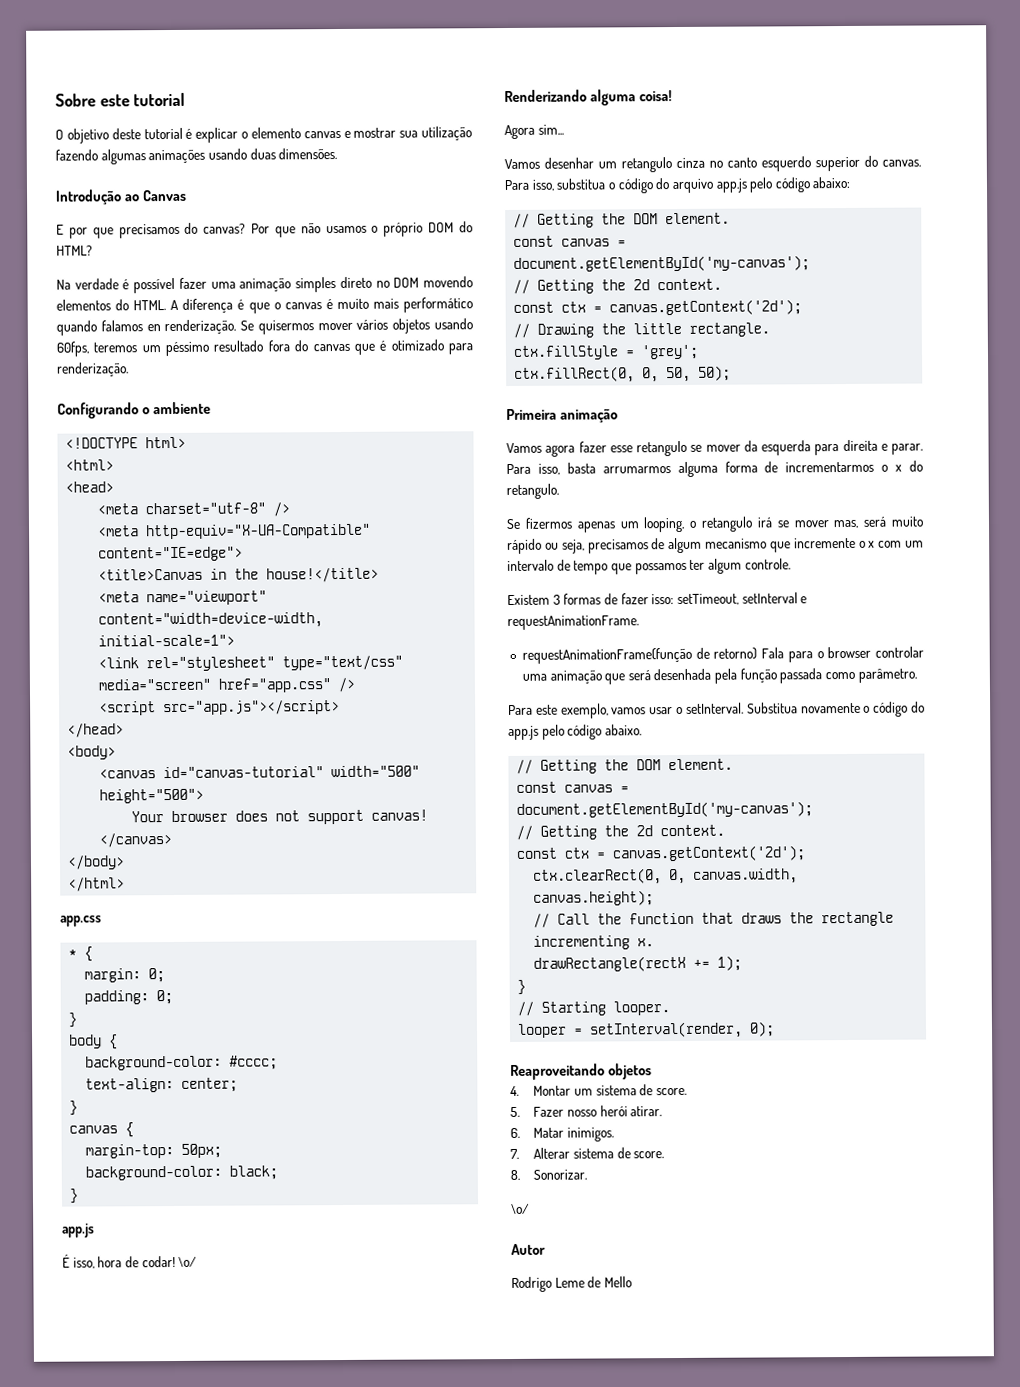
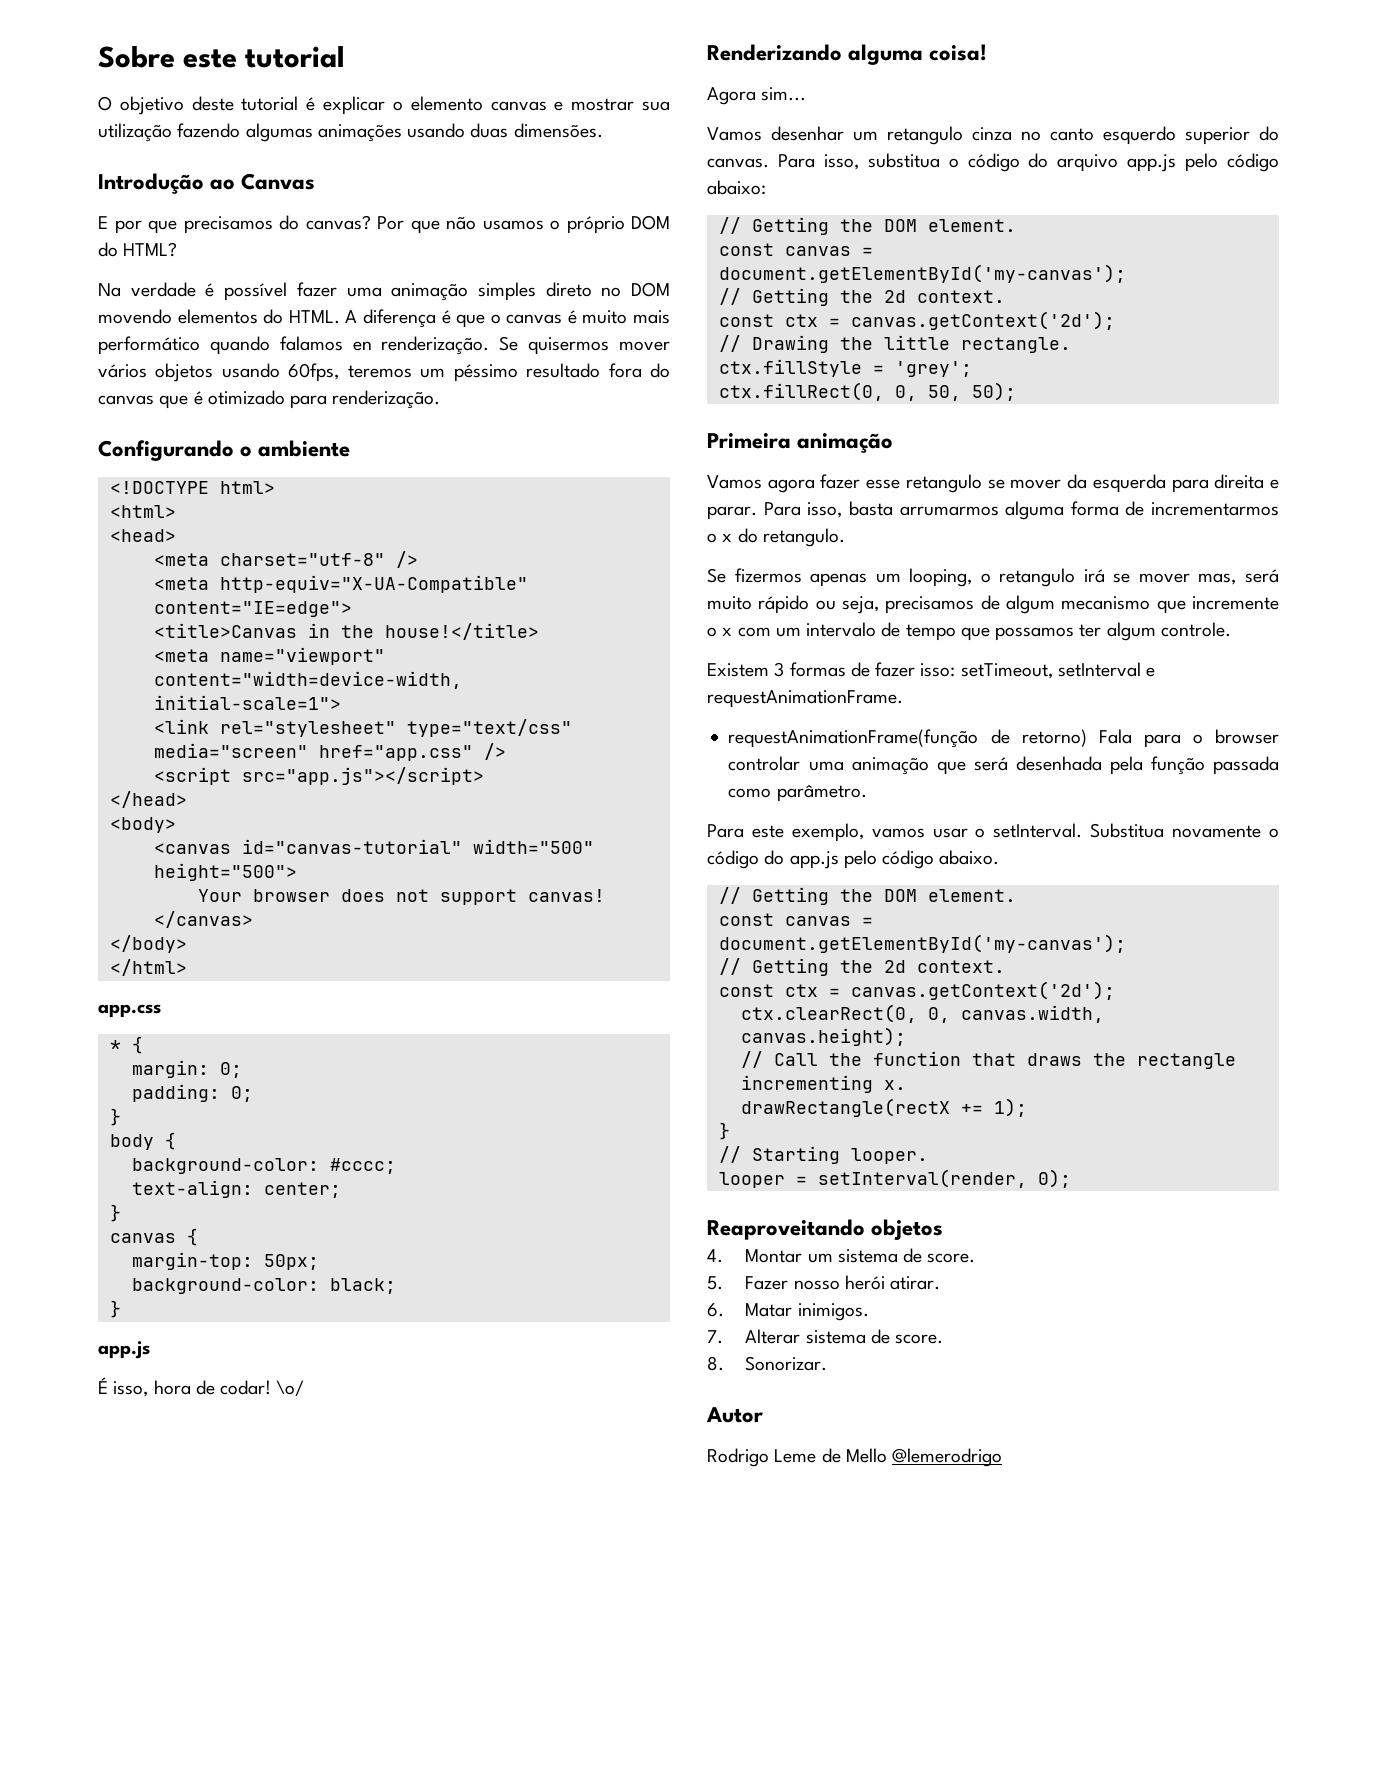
[511,1203,530,1215] // \o/ -> (828, 1363) none
(632, 1282) none -> [892,1448,1003,1467] @lemerodrigo

